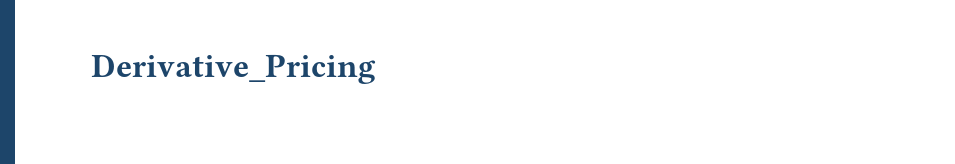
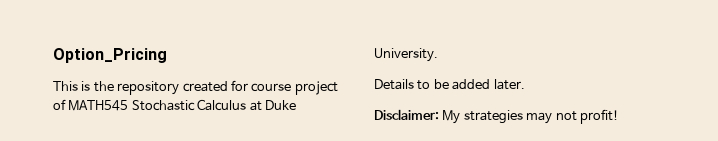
[91,54,376,84] Derivative_Pricing -> [53,48,167,63] [53,80,338,95] [53,99,296,111] [374,48,438,62] [374,79,525,90] [374,109,619,124] Option_Pricing // This is the repository created for course project of MATH545 Stochastic Calculus at Duke University. // Details to be added later. // Disclaimer: My strategies may not profit!

